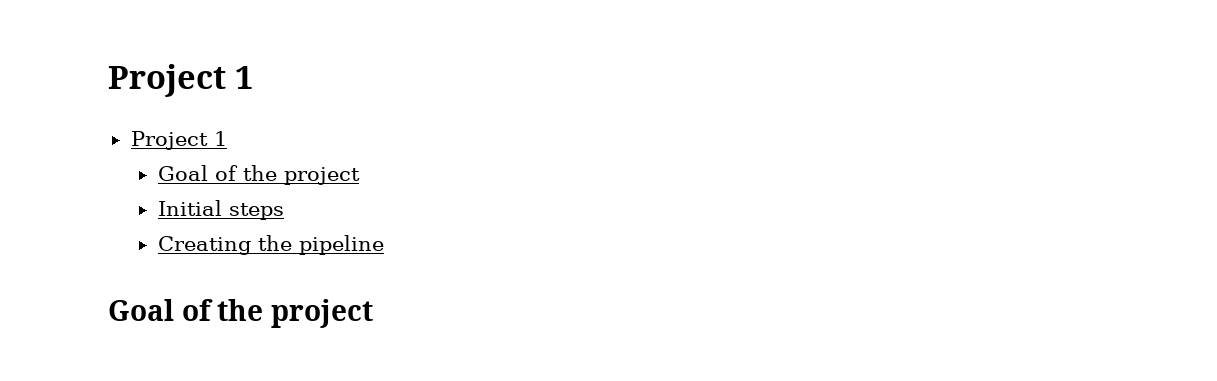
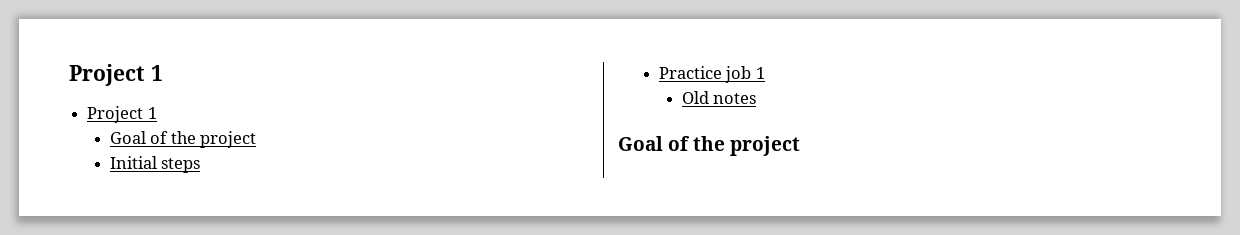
[157,235,384,255] Creating the pipeline -> [658,66,765,83] [681,91,757,104] Practice job 1 // Old notes

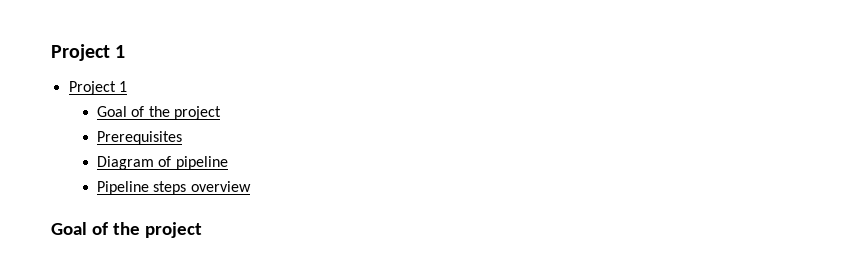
[109,156,201,173] [658,66,765,83] [681,91,757,104] Initial steps // Practice job 1 // Old notes -> [97,131,183,145] [97,156,228,170] [97,181,251,195] Prerequisites // Diagram of pipeline // Pipeline steps overview

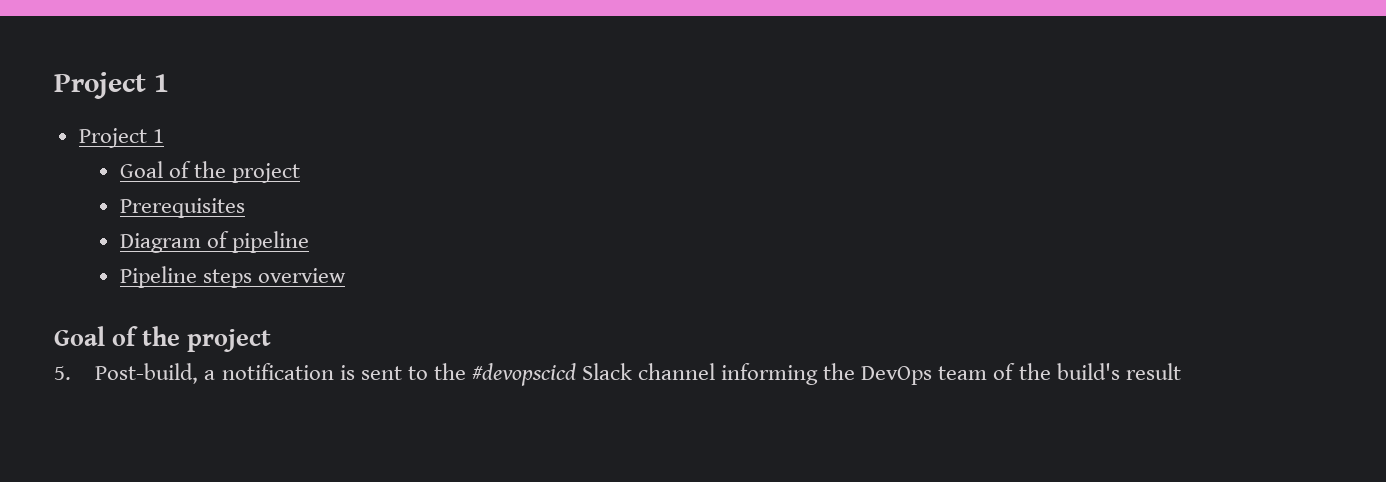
(202, 230) none -> [54,363,1181,386] // 5. Post-build, a notification is sent to the #devopscicd Slack channel informing the DevOps team of the build's result

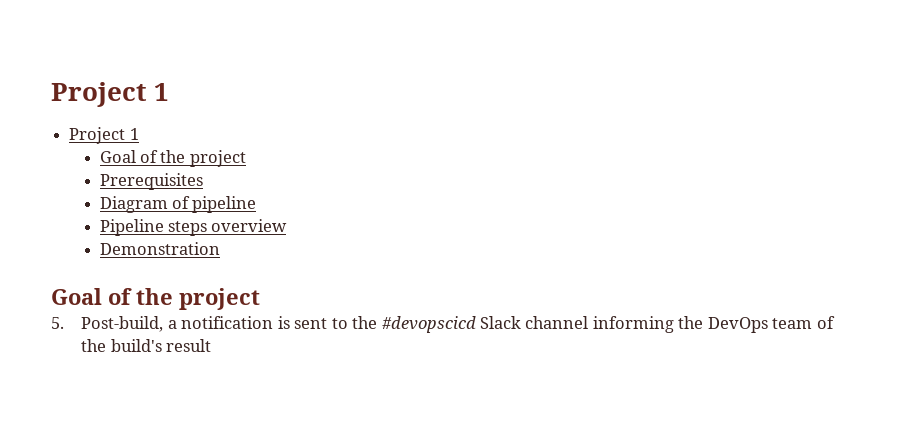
(347, 275) none -> [99,242,220,255] // Demonstration

